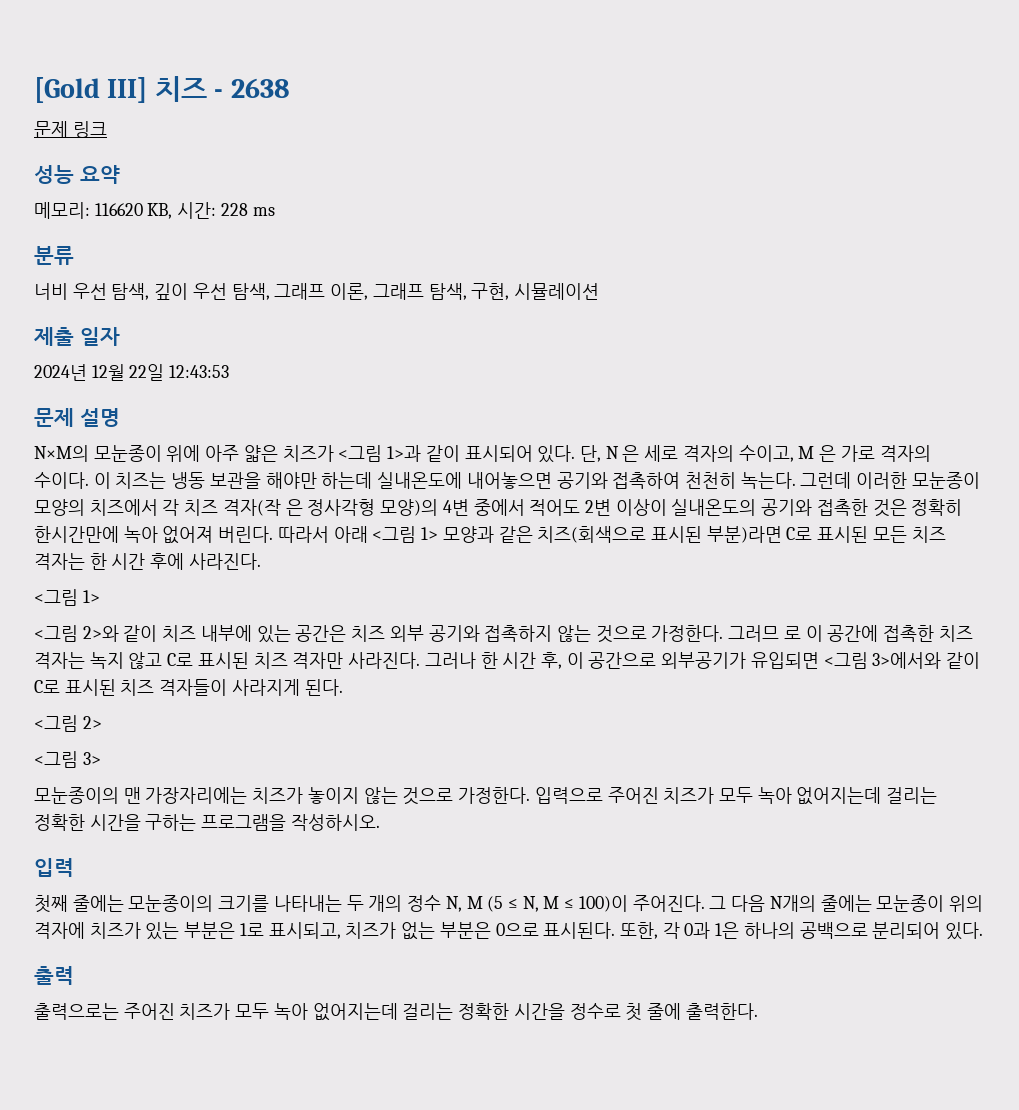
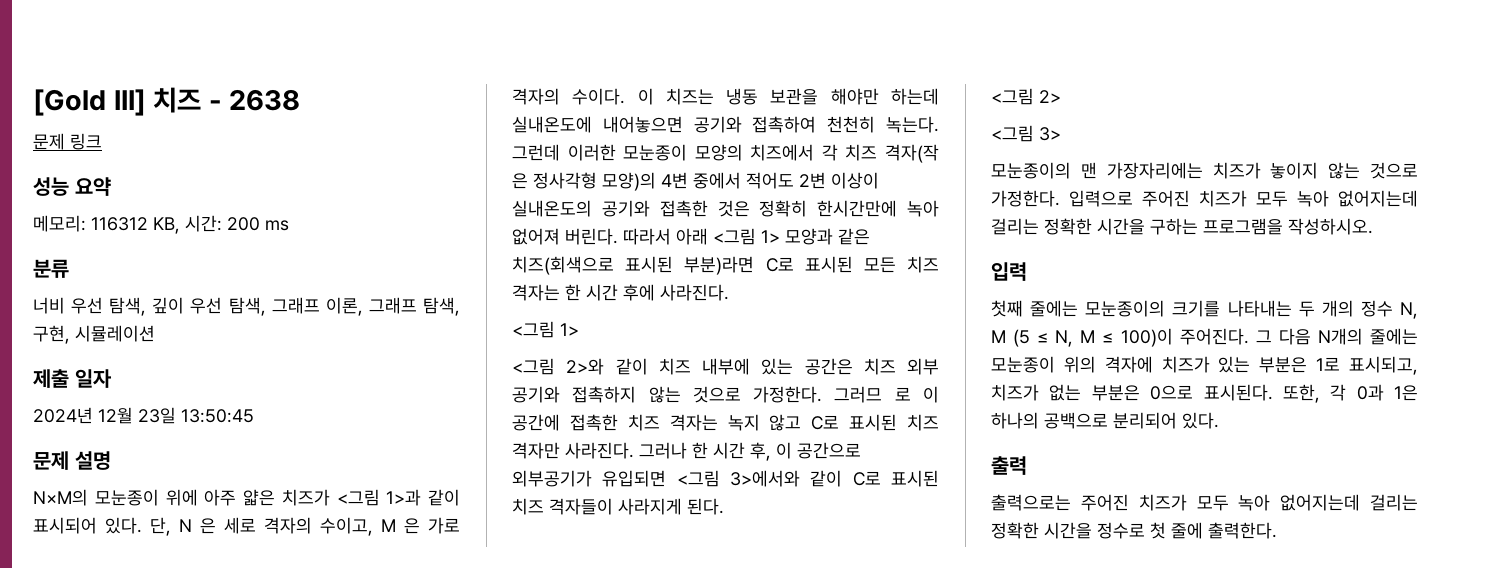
[94,203,143,216] 116620 -> [91,217,148,231] 116312
[220,203,248,216] 228 -> [227,217,260,231] 200
[129,364,230,381] 22일 12:43:53 -> [138,407,254,424] 23일 13:50:45

